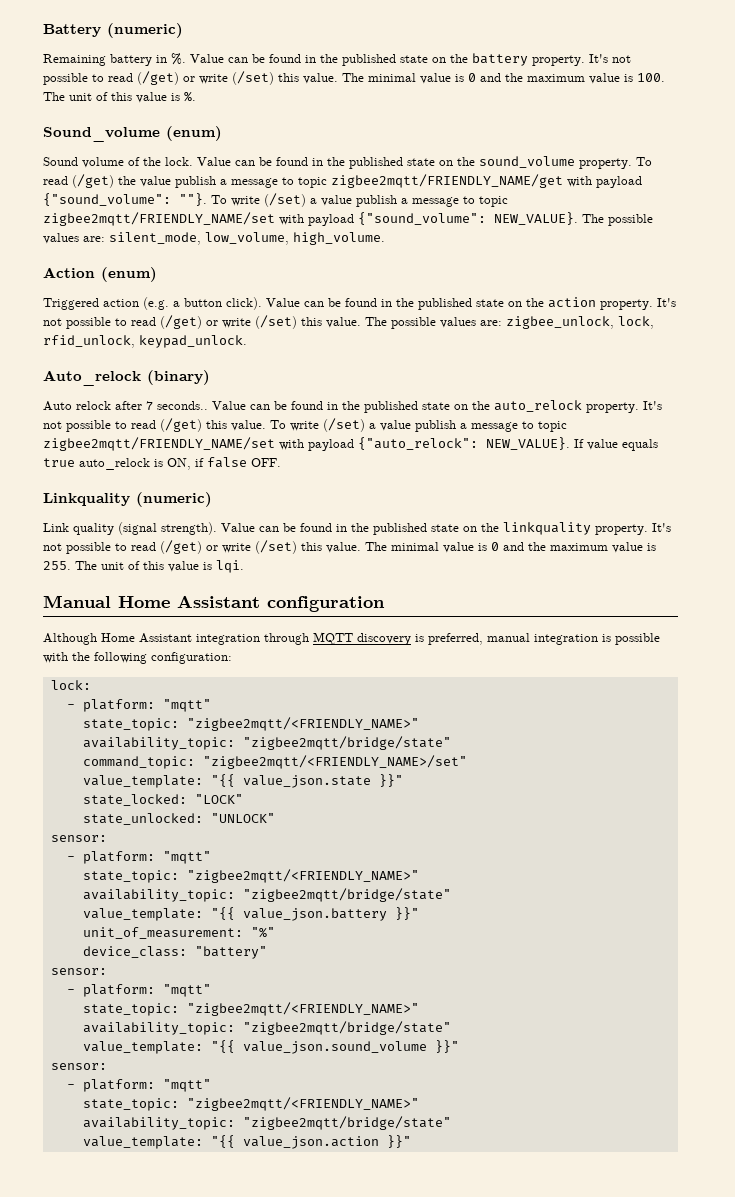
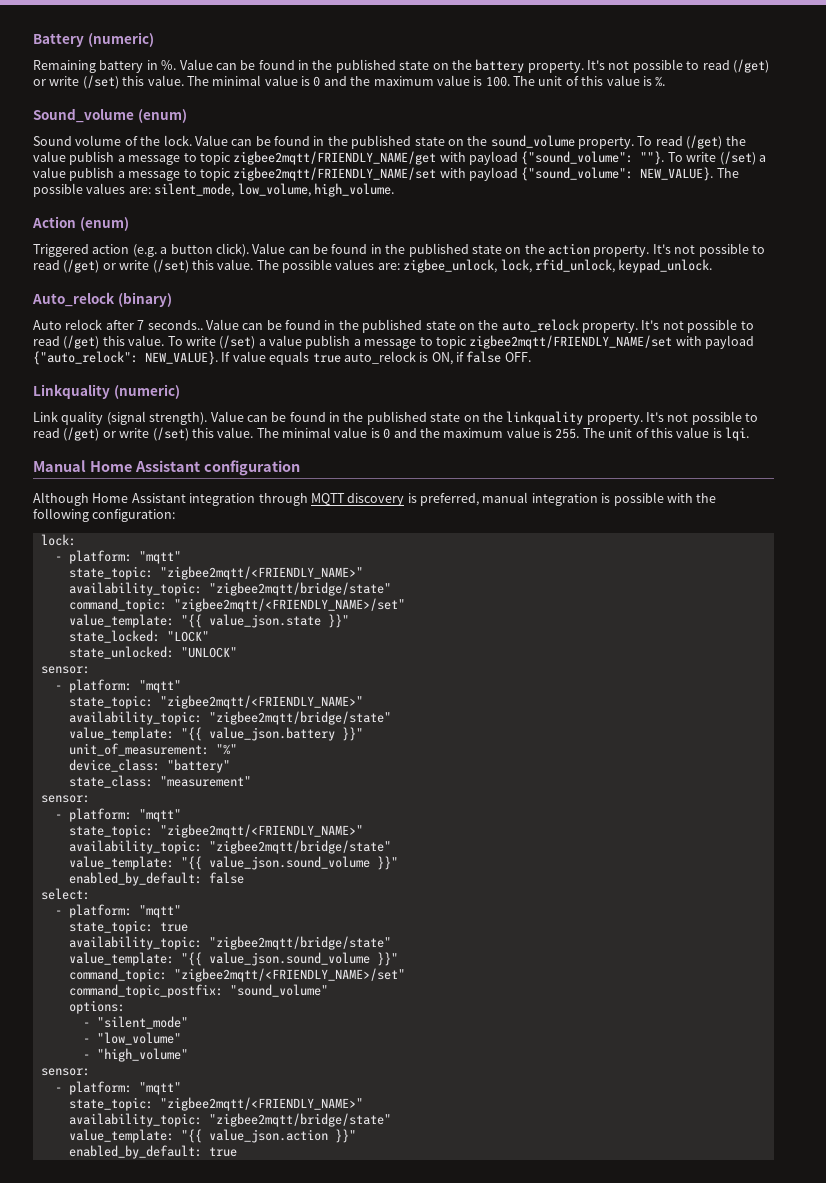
(267, 952) none -> [68,775,251,788] // state_class: "measurement"
(459, 1046) none -> [68,872,244,886] [40,888,90,900] [54,904,181,918] [68,920,188,934] [68,936,391,950] [68,952,398,966] [68,968,405,982] [68,984,328,998] [68,1000,125,1014] [82,1016,188,1029] [82,1032,181,1045] [82,1048,188,1062] // enabled_by_default: false // select: // - platform: "mqtt" // state_topic: true // availability_topic: "zigbee2mqtt/bridge/state" // value_template: "{{ value_json.sound_volume }}" // command_topic: "zigbee2mqtt/<FRIENDLY_NAME>/set" // command_topic_postfix: "sound_volume" // options: // - "silent_mode" // - "low_volume" // - "high_volume"
(411, 1141) none -> [68,1145,237,1159] // enabled_by_default: true

